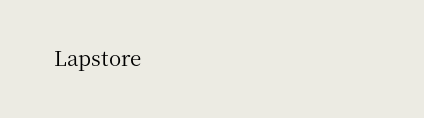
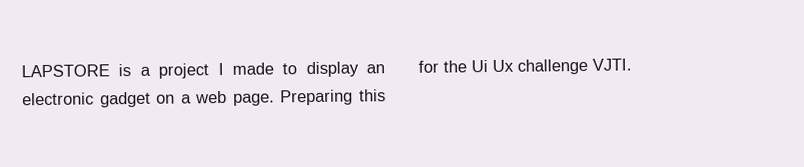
[54,51,141,71] Lapstore -> [21,61,385,79] [22,89,386,108] [418,58,632,75] LAPSTORE is a project I made to display an electronic gadget on a web page. Preparing this for the Ui Ux challenge VJTI.

